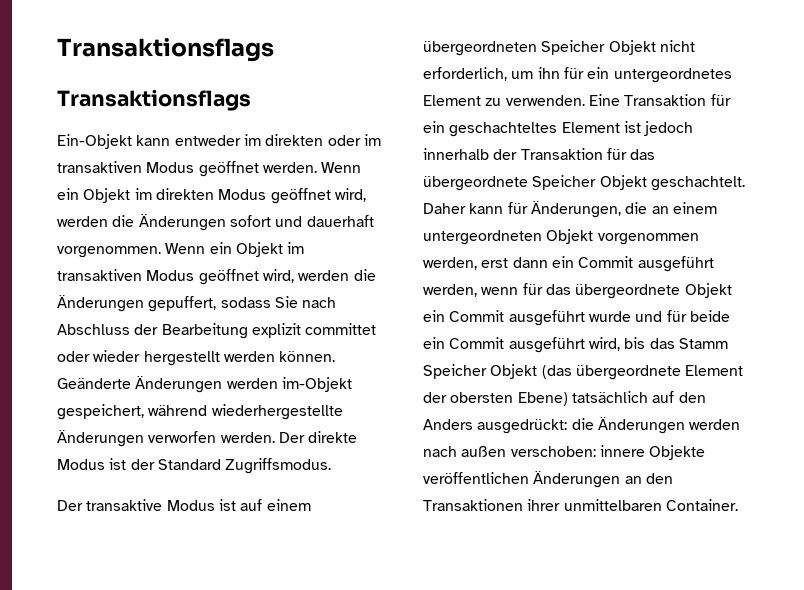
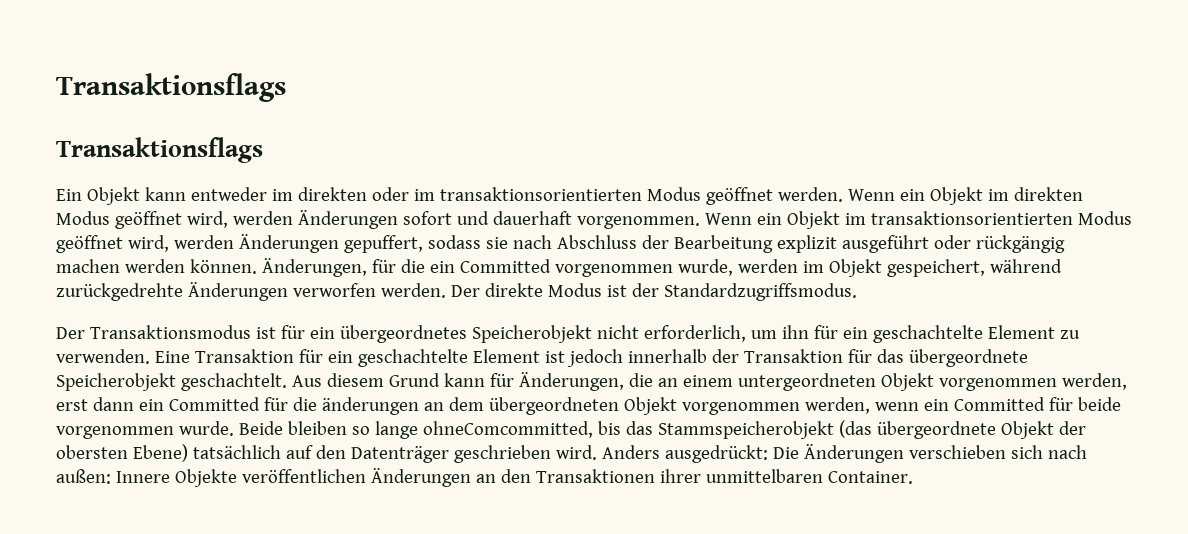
[57,134,132,149] Ein-Objekt -> [56,187,140,205] Ein Objekt
[57,161,142,173] transaktiven -> [439,187,642,201] transaktionsorientierten
[112,215,135,227] die -> (293, 218) none
[57,269,376,285] transaktiven Modus geöffnet wird, werden die -> [870,211,1132,225] [56,235,234,253] transaktionsorientierten Modus geöffnet wird, werden
[274,296,298,308] Sie -> [485,237,508,249] sie
[305,323,377,335] [57,350,336,366] [57,376,352,393] committet oder wieder hergestellt werden können. Geänderte Änderungen werden im-Objekt -> [841,235,1065,253] [56,258,882,277] ausgeführt oder rückgängig machen werden können. Änderungen, für die ein Committed vorgenommen wurde, werden im Objekt
[211,404,343,420] wiederhergestellte -> [56,283,183,301] zurückgedrehte
[157,458,332,474] [57,499,311,511] [423,40,656,56] Standard Zugriffsmodus. // Der transaktive Modus ist auf einem übergeordneten Speicher Objekt -> [663,283,857,301] [56,325,592,343] Standardzugriffsmodus. // Der Transaktionsmodus ist für ein übergeordnetes Speicherobjekt
[613,68,732,83] untergeordnetes -> [872,325,983,343] geschachtelte
[449,122,558,137] geschachteltes -> [357,349,468,367] geschachtelte
[532,175,745,191] [423,203,466,214] Speicher Objekt geschachtelt. Daher -> [56,373,440,391] Speicherobjekt geschachtelt. Aus diesem Grund
[578,256,714,272] [423,283,732,299] [423,310,730,326] [423,337,728,353] [423,364,744,380] Commit ausgeführt werden, wenn für das übergeordnete Objekt ein Commit ausgeführt wurde und für beide ein Commit ausgeführt wird, bis das Stamm Speicher Objekt (das übergeordnete Element -> [168,397,1121,415] [56,420,1054,439] Committed für die änderungen an dem übergeordneten Objekt vorgenommen werden, wenn ein Committed für beide vorgenommen wurde. Beide bleiben so lange ohneComcommitted, bis das Stammspeicherobjekt (das übergeordnete Objekt
[423,417,741,434] [423,445,645,457] Anders ausgedrückt: die Änderungen werden nach außen verschoben: innere -> [350,444,1087,463] [56,469,170,484] Datenträger geschrieben wird. Anders ausgedrückt: Die Änderungen verschieben sich nach außen: Innere

